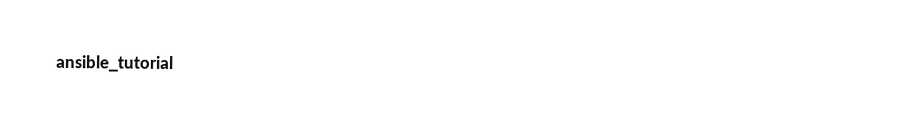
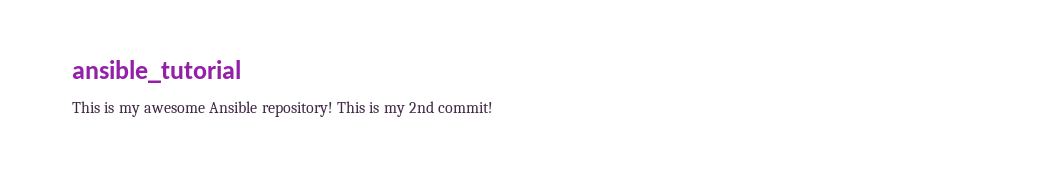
(174, 63) none -> [72,101,494,117] // This is my awesome Ansible repository! This is my 2nd commit!

